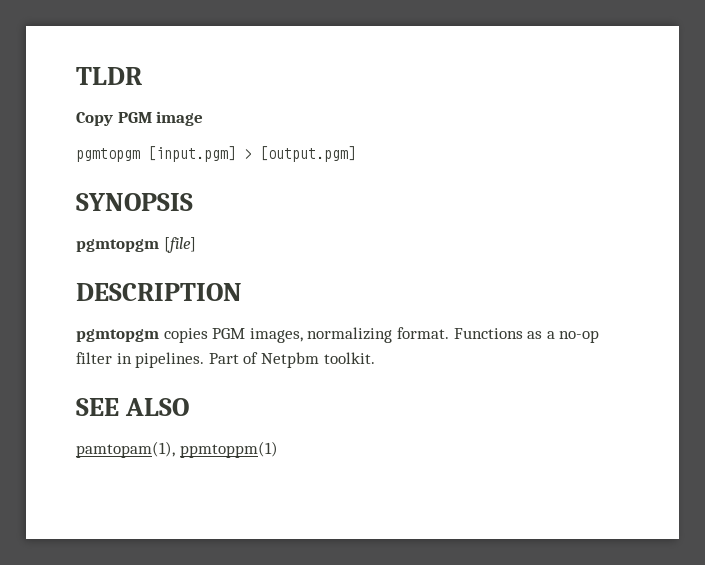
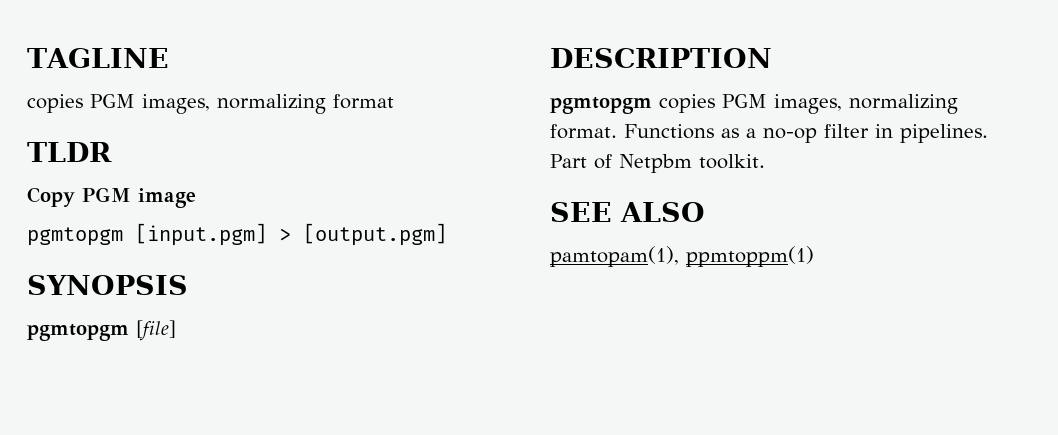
(76, 76) none -> [27,48,169,68] [27,94,394,114] TAGLINE // copies PGM images, normalizing format //

